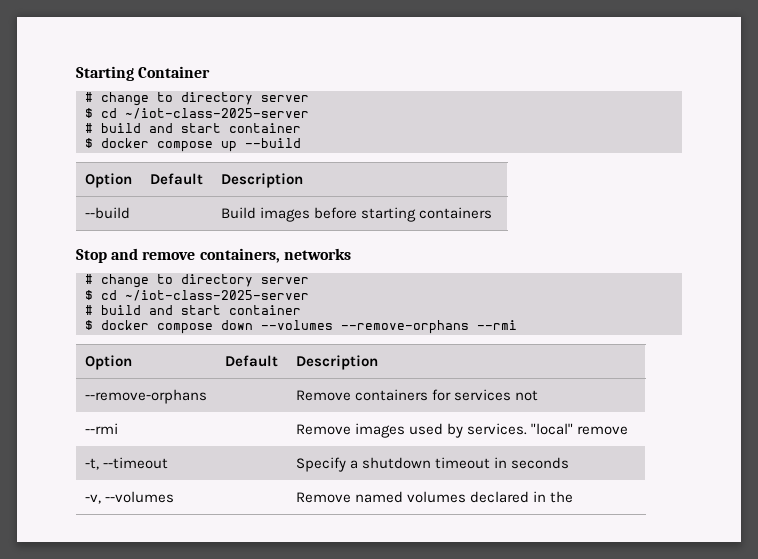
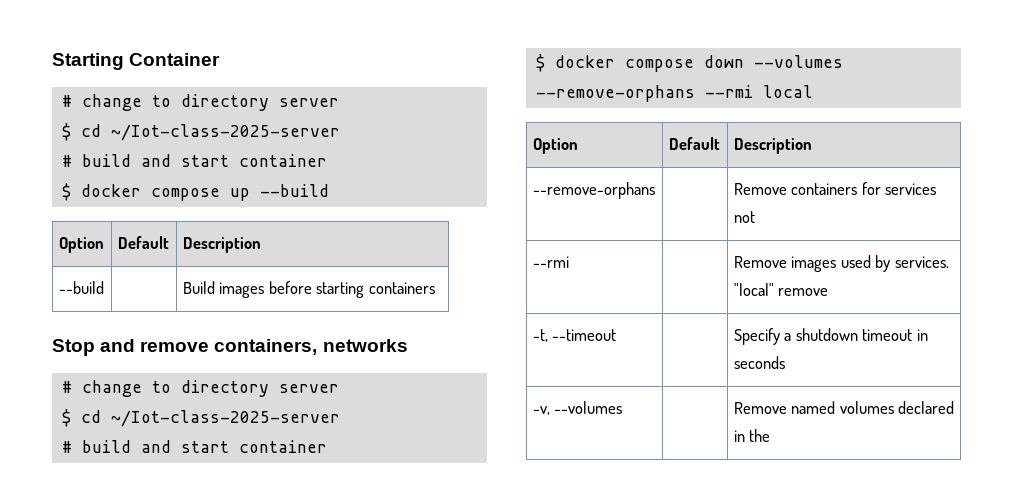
[125,108,309,119] ~/iot-class-2025-server -> [110,124,340,141] ~/Iot-class-2025-server
[125,290,309,301] ~/iot-class-2025-server -> [110,410,340,427] ~/Iot-class-2025-server
(517, 325) none -> [762,85,813,98] local

